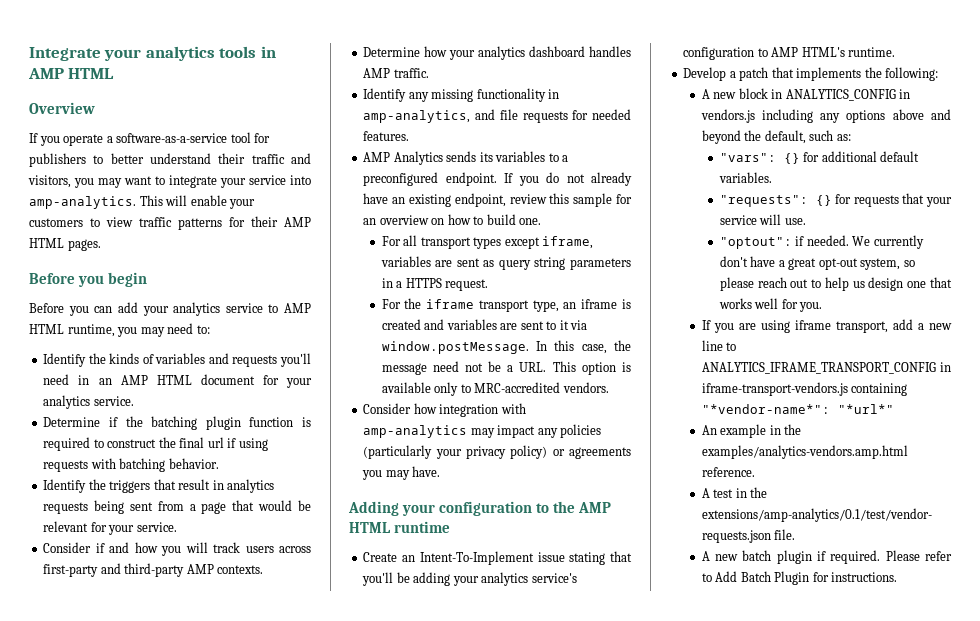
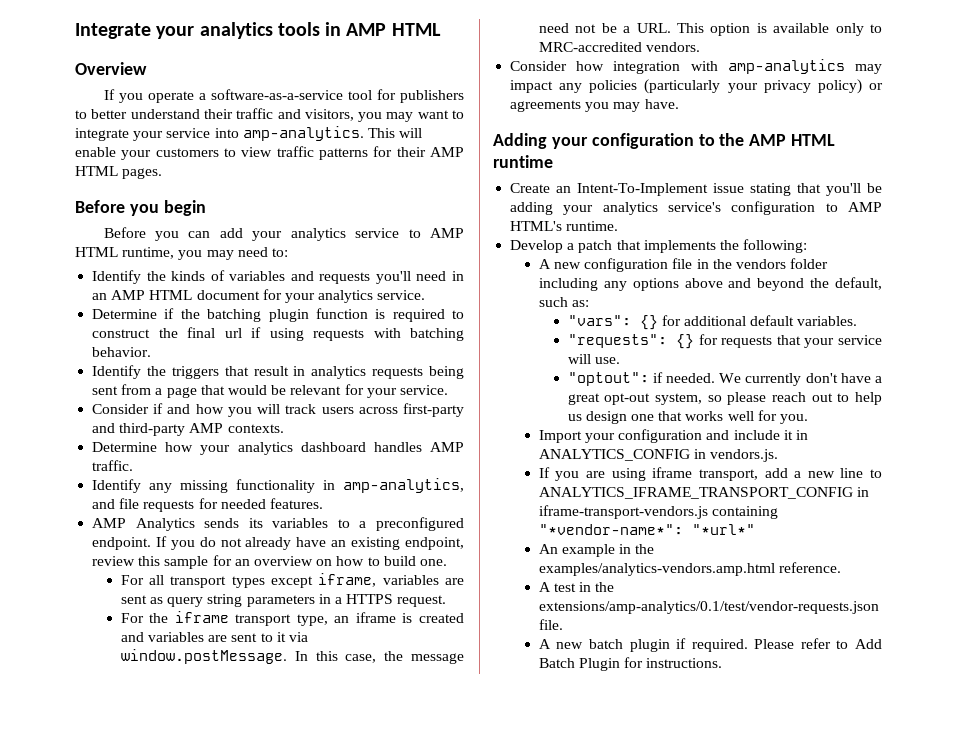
[738,88,911,101] [700,109,755,123] block in ANALYTICS_CONFIG in vendors.js -> [584,258,829,272] configuration file in the vendors folder
(823, 307) none -> [538,429,808,443] [538,449,779,462] // Import your configuration and include it in ANALYTICS_CONFIG in vendors.js.

